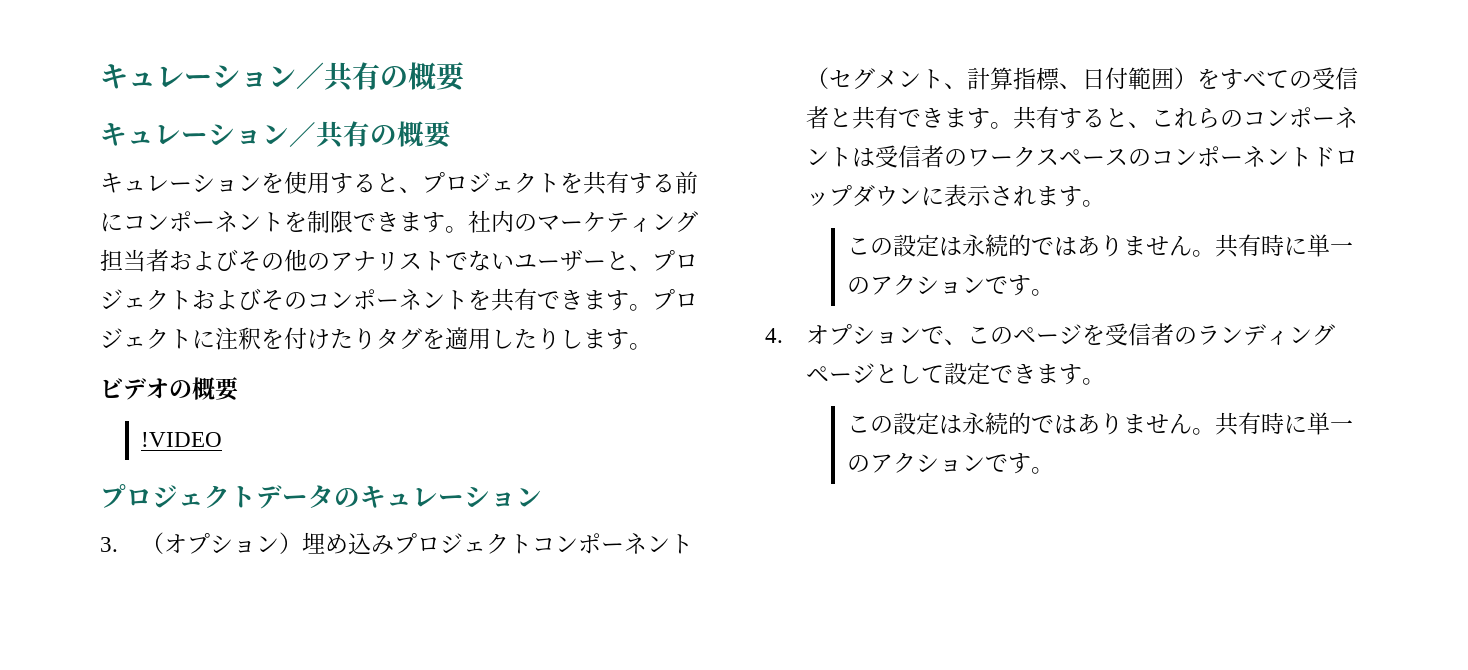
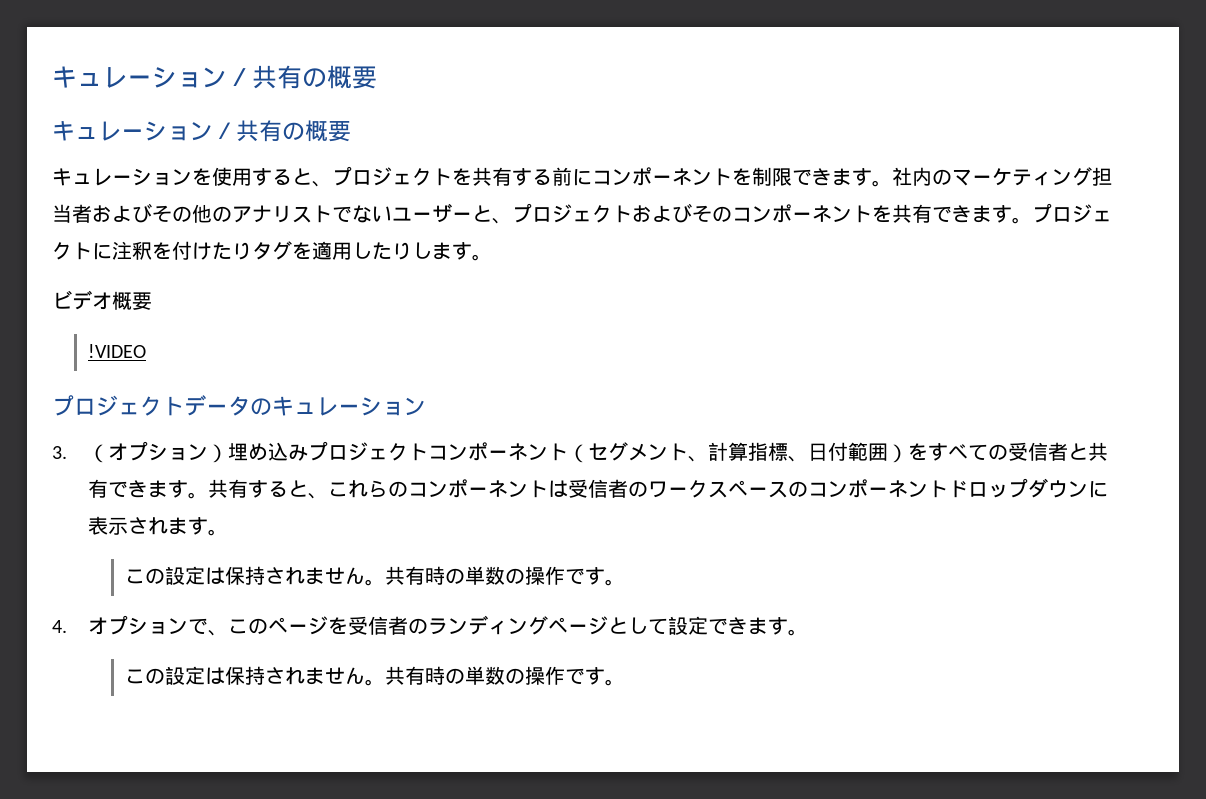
[169,380,192,398] の -> (112, 301) none
[962,234,1354,258] [847,275,986,295] 永続的ではありません。共有時に単一のアクション -> [224,566,565,586] 保持されません。共有時の単数の操作
[962,412,1354,436] [847,453,986,473] 永続的ではありません。共有時に単一のアクション -> [224,666,565,686] 保持されません。共有時の単数の操作

